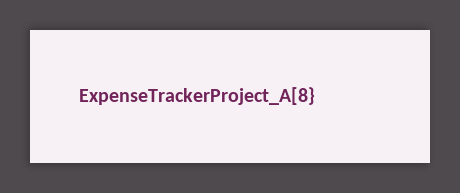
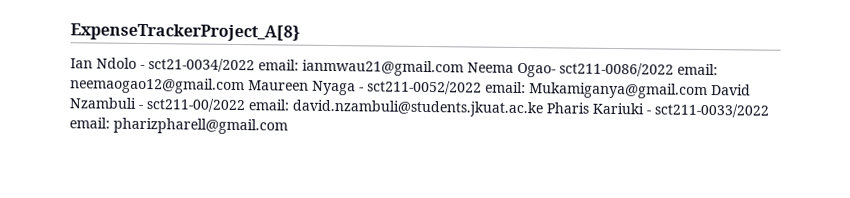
(315, 96) none -> [70,57,718,78] [70,77,751,100] [69,97,769,118] [69,117,288,135] // Ian Ndolo - sct21-0034/2022 email: ianmwau21@gmail.com Neema Ogao- sct211-0086/2022 email: neemaogao12@gmail.com Maureen Nyaga - sct211-0052/2022 email: Mukamiganya@gmail.com David Nzambuli - sct211-00/2022 email: david.nzambuli@students.jkuat.ac.ke Pharis Kariuki - sct211-0033/2022 email: pharizpharell@gmail.com

